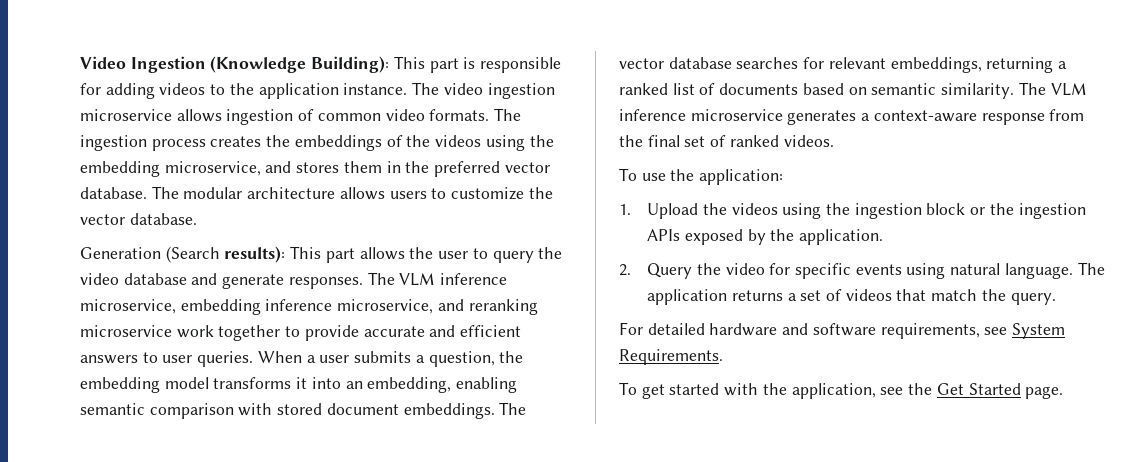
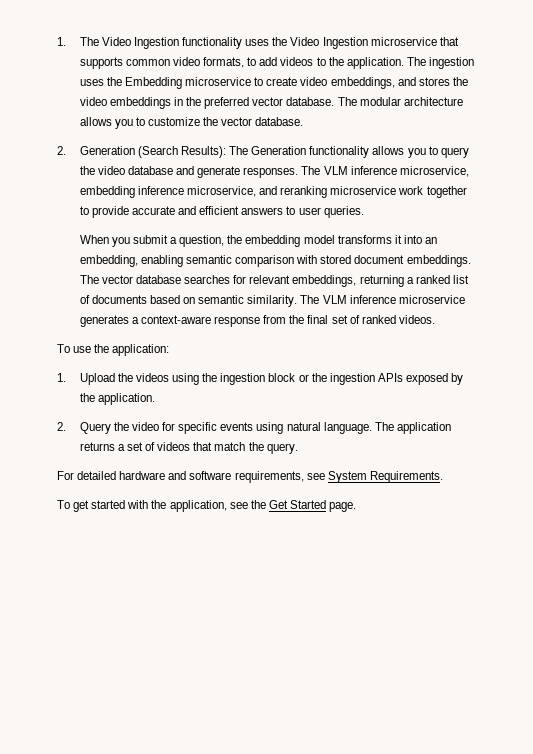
[80,56,562,73] [80,82,555,99] [80,108,522,125] [80,135,554,151] [80,161,382,177] Video Ingestion (Knowledge Building): This part is responsible for adding videos to the application instance. The video ingestion microservice allows ingestion of common video formats. The ingestion process creates the embeddings of the videos using the embedding microservice, and stores them -> [57,37,459,49] [79,57,474,69] [79,77,468,89] [79,97,171,109] 1. The Video Ingestion functionality uses the Video Ingestion microservice that supports common video formats, to add videos to the application. The ingestion uses the Embedding microservice to create video embeddings, and stores the video embeddings
[389,191,427,199] users -> [114,119,133,129] you
(197, 219) none -> [57,146,66,155] 2.
[224,246,469,263] results): This part allows the user -> [181,146,426,158] Results): The Generation functionality allows you
[257,351,412,363] When a user submits -> [79,235,169,247] // When you submit

